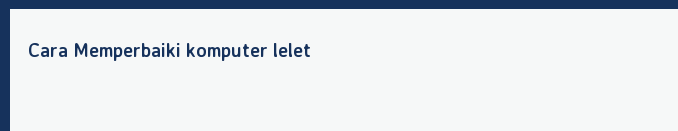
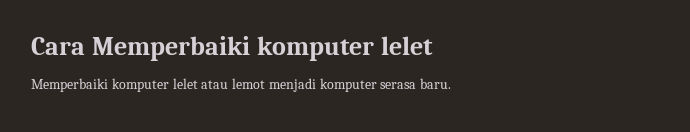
(312, 50) none -> [31,78,452,92] // Memperbaiki komputer lelet atau lemot menjadi komputer serasa baru.

